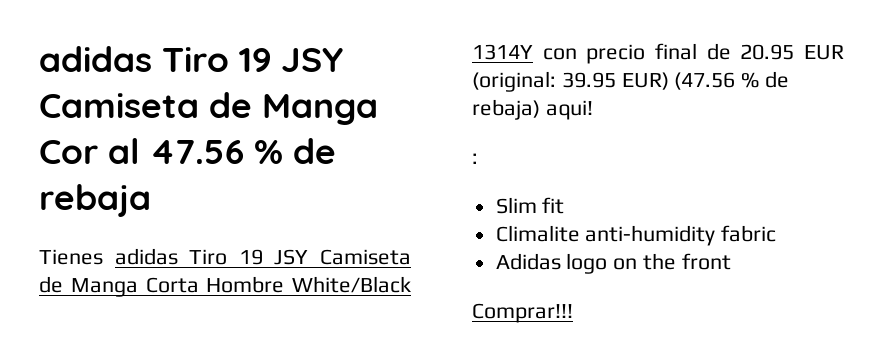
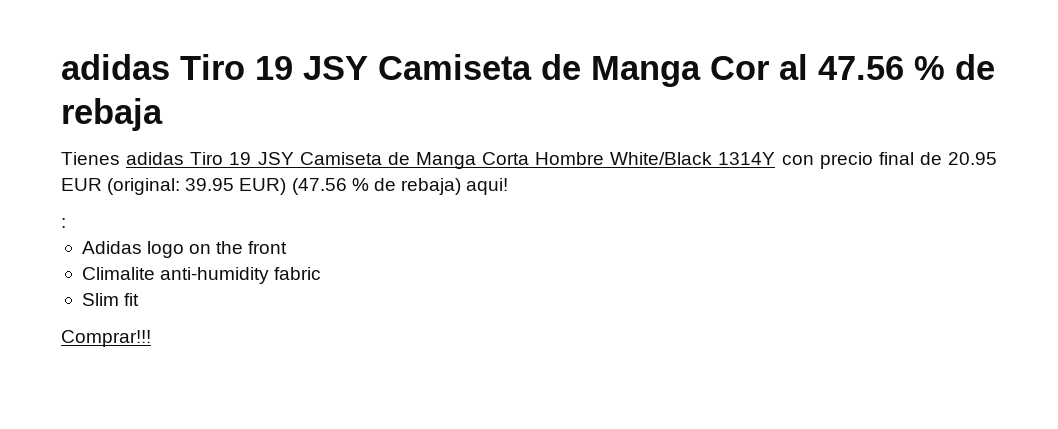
[495,197,565,214] [495,225,777,246] // Slim fit // Climalite anti-humidity fabric -> (66, 223) none
(731, 261) none -> [81,267,322,284] [81,293,140,306] // Climalite anti-humidity fabric // Slim fit

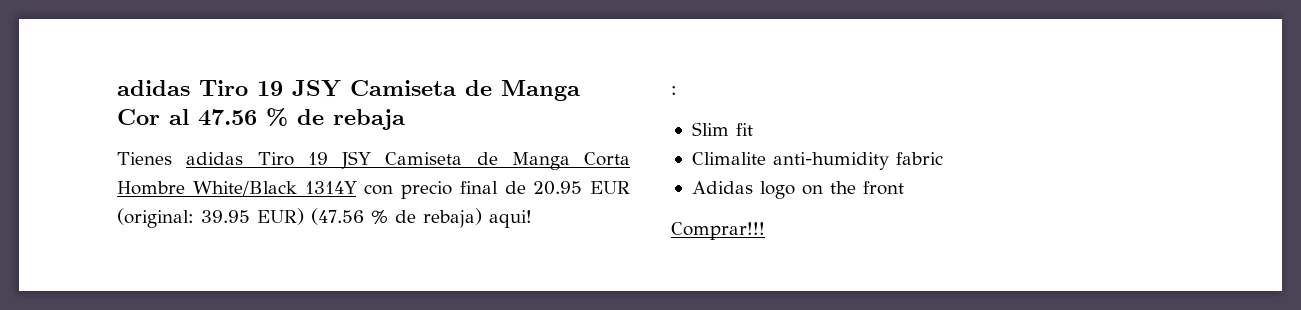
(66, 223) none -> [691,122,753,136] [691,152,943,170] // Slim fit // Climalite anti-humidity fabric
[81,267,322,284] [81,293,140,306] // Climalite anti-humidity fabric // Slim fit -> (904, 188) none

